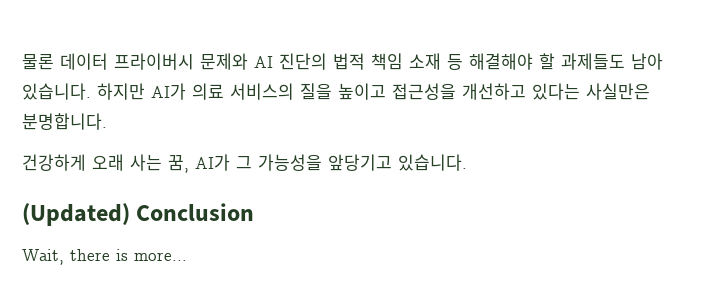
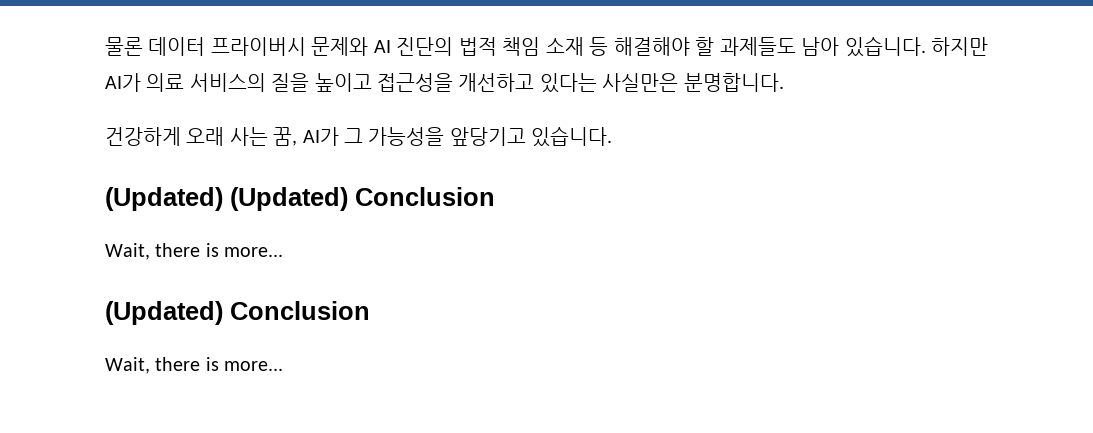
[136,203,255,221] [22,249,187,265] Conclusion // Wait, there is more... -> [230,187,495,211] [105,243,284,260] [105,301,370,325] [105,357,284,374] (Updated) Conclusion // Wait, there is more... // (Updated) Conclusion // Wait, there is more...

